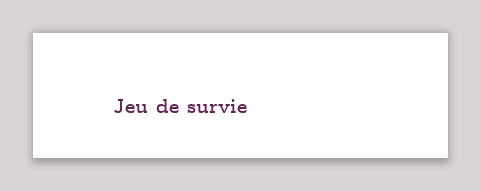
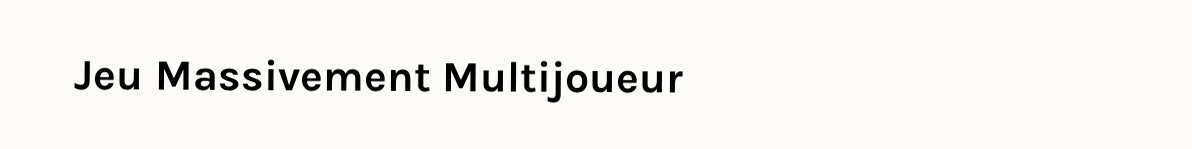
[156,99,247,113] de survie -> [153,58,685,104] Massivement Multijoueur

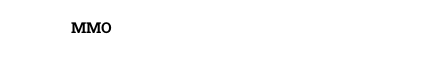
[73,58,685,104] Jeu Massivement Multijoueur -> [71,22,112,34] MMO

